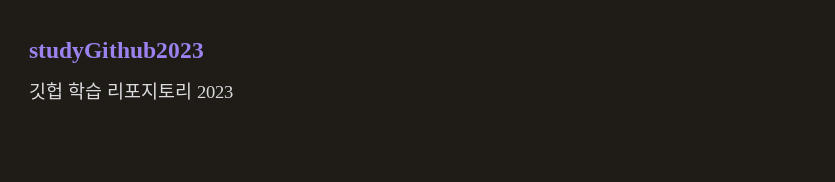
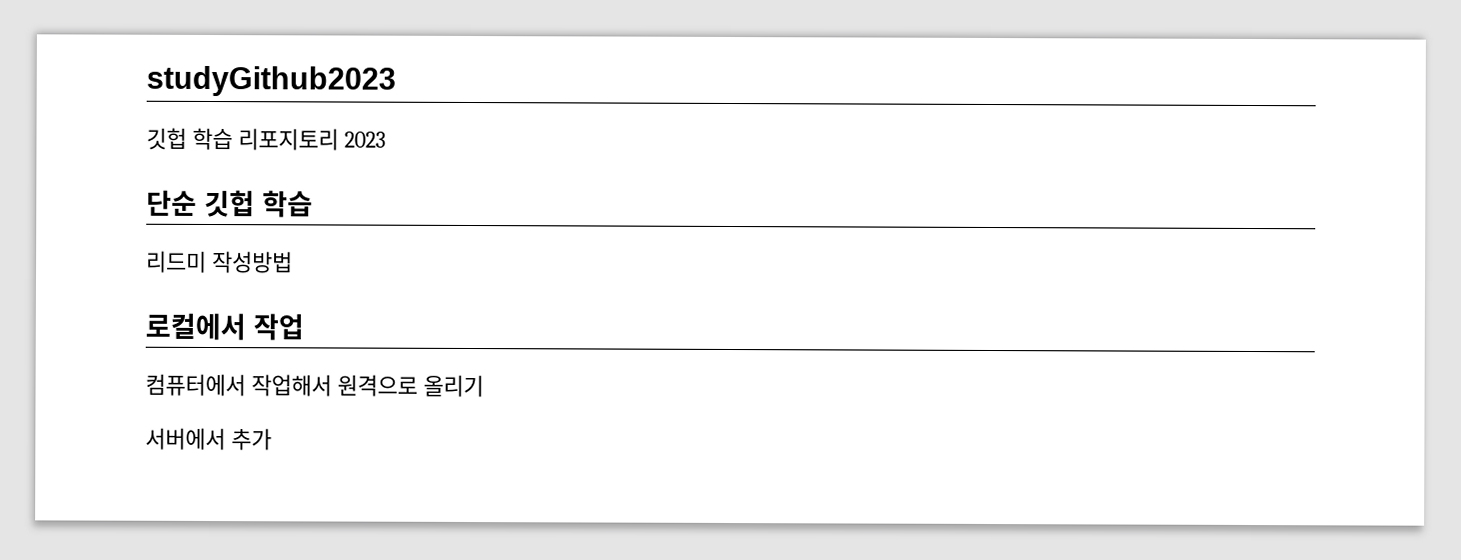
(233, 92) none -> [146,189,313,218] [146,250,293,274] [145,312,304,341] [145,373,484,398] [145,427,272,451] // 단순 깃헙 학습 // 리드미 작성방법 // 로컬에서 작업 // 컴퓨터에서 작업해서 원격으로 올리기 // 서버에서 추가

